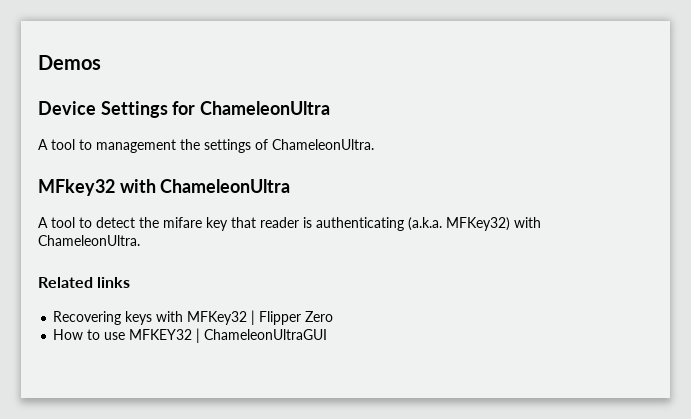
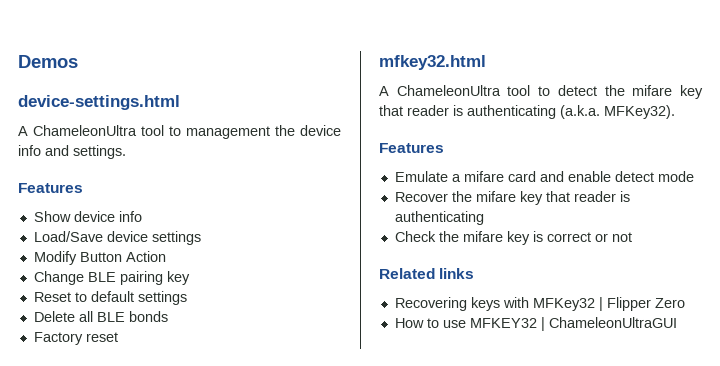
[38,101,331,118] [38,139,48,150] Device Settings for ChameleonUltra // A -> [18,95,180,110] [18,125,137,136] device-settings.html // A ChameleonUltra
[204,139,374,153] [38,179,291,196] [38,217,48,228] settings of ChameleonUltra. // MFkey32 with ChameleonUltra // A -> [300,125,341,136] [18,145,126,159] [18,183,83,193] [33,211,142,222] [33,231,201,245] [33,251,166,265] [33,271,190,285] [33,291,187,305] [33,311,168,322] [33,332,118,345] [379,55,486,70] [379,85,501,96] device info and settings. // Features // Show device info // Load/Save device settings // Modify Button Action // Change BLE pairing key // Reset to default settings // Delete all BLE bonds // Factory reset // mfkey32.html // A ChameleonUltra
[446,217,541,231] [38,235,140,246] MFKey32) with ChameleonUltra. -> [604,105,675,119] [379,143,444,153] [394,171,694,182] [394,191,630,205] [394,211,484,225] [394,231,632,245] MFKey32). // Features // Emulate a mifare card and enable detect mode // Recover the mifare key that reader is authenticating // Check the mifare key is correct or not

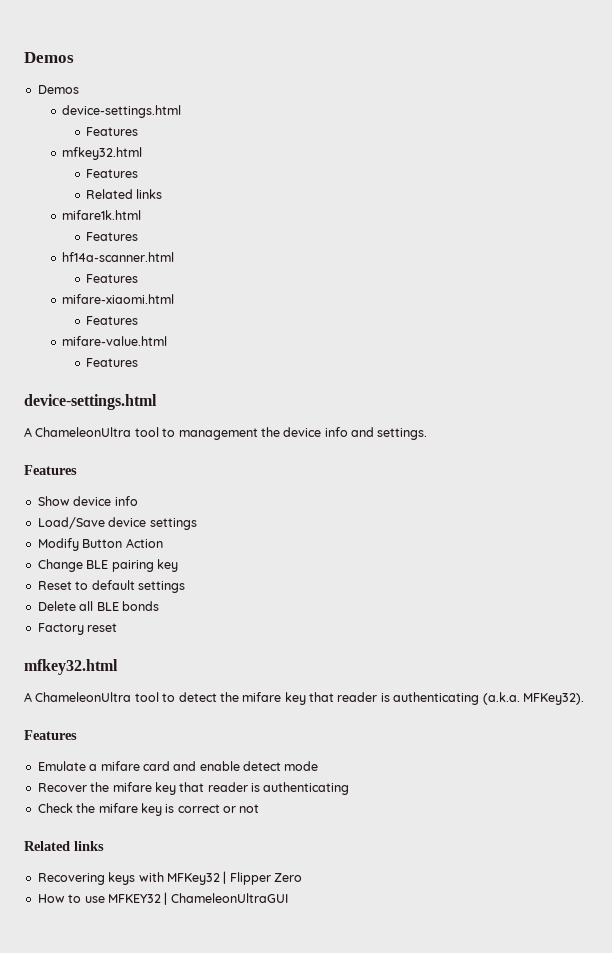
[18,55,78,68] Demos -> [24,52,74,63] [37,85,79,94] [61,105,181,118] [86,127,139,136] [61,147,142,160] [86,169,139,178] [86,189,163,199] [61,210,141,220] [86,232,139,241] [61,252,174,262] [86,274,139,283] [61,294,174,304] [86,316,139,325] [61,336,167,346] [86,358,139,367] Demos // Demos // device-settings.html // Features // mfkey32.html // Features // Related links // mifare1k.html // Features // hf14a-scanner.html // Features // mifare-xiaomi.html // Features // mifare-value.html // Features

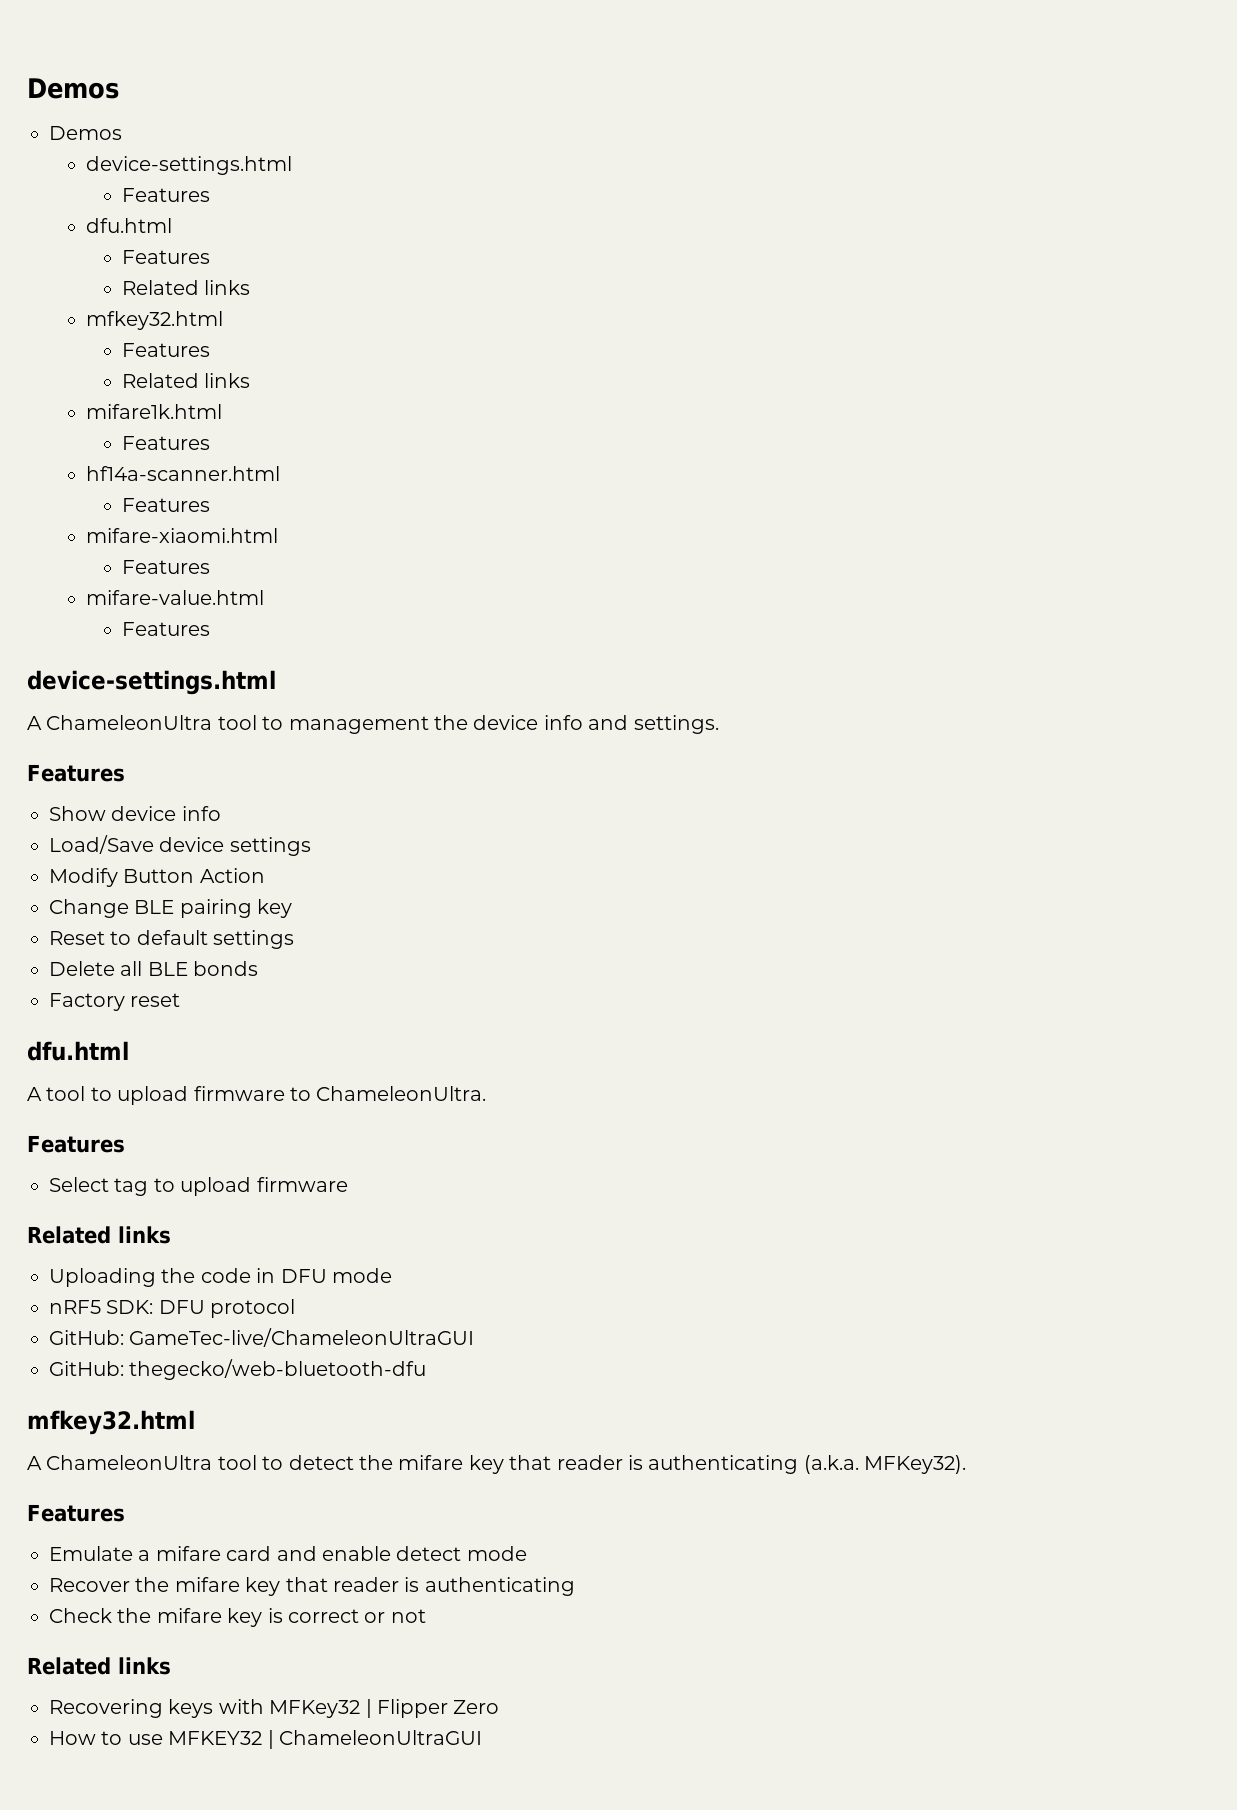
(139, 131) none -> [85,218,172,233] [122,250,211,264] [122,280,251,295] // dfu.html // Features // Related links
(118, 627) none -> [27,1041,129,1061] [27,1086,487,1105] [27,1135,125,1153] [49,1177,348,1196] [27,1226,171,1244] [49,1268,392,1287] [49,1299,296,1318] [49,1328,475,1347] [49,1359,427,1380] // dfu.html // A tool to upload firmware to ChameleonUltra. // Features // Select tag to upload firmware // Related links // Uploading the code in DFU mode // nRF5 SDK: DFU protocol // GitHub: GameTec-live/ChameleonUltraGUI // GitHub: thegecko/web-bluetooth-dfu

